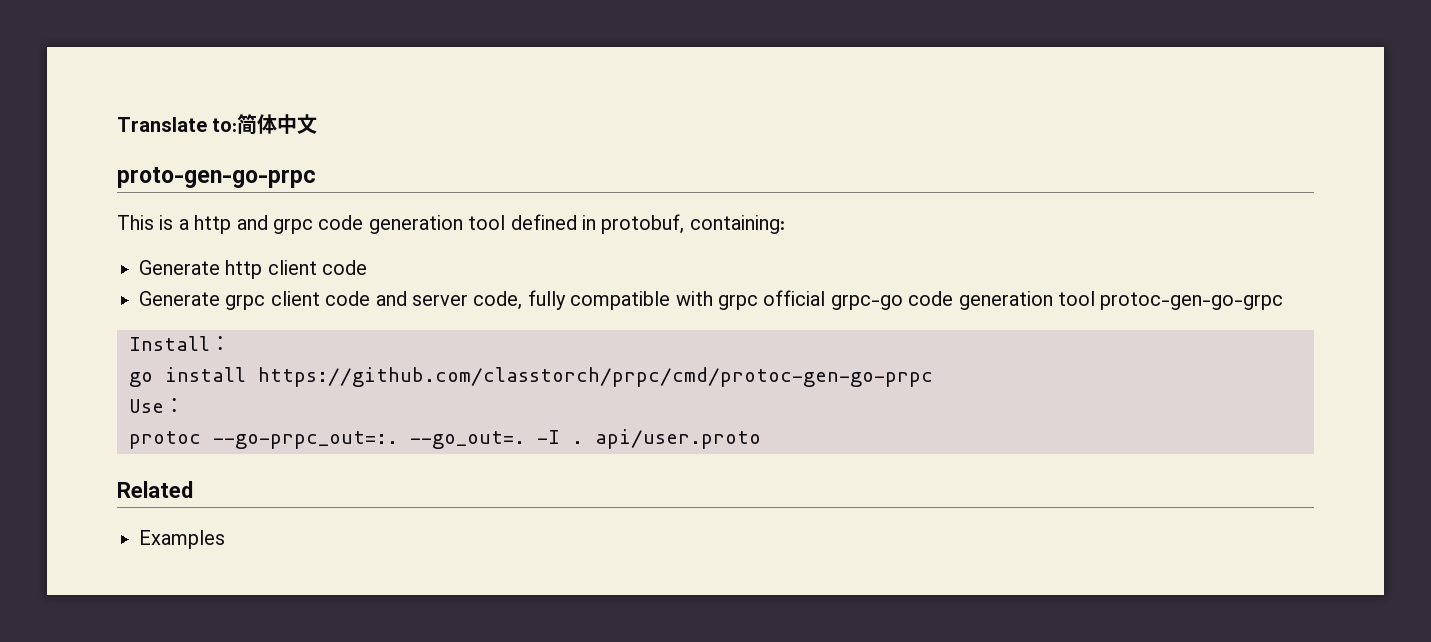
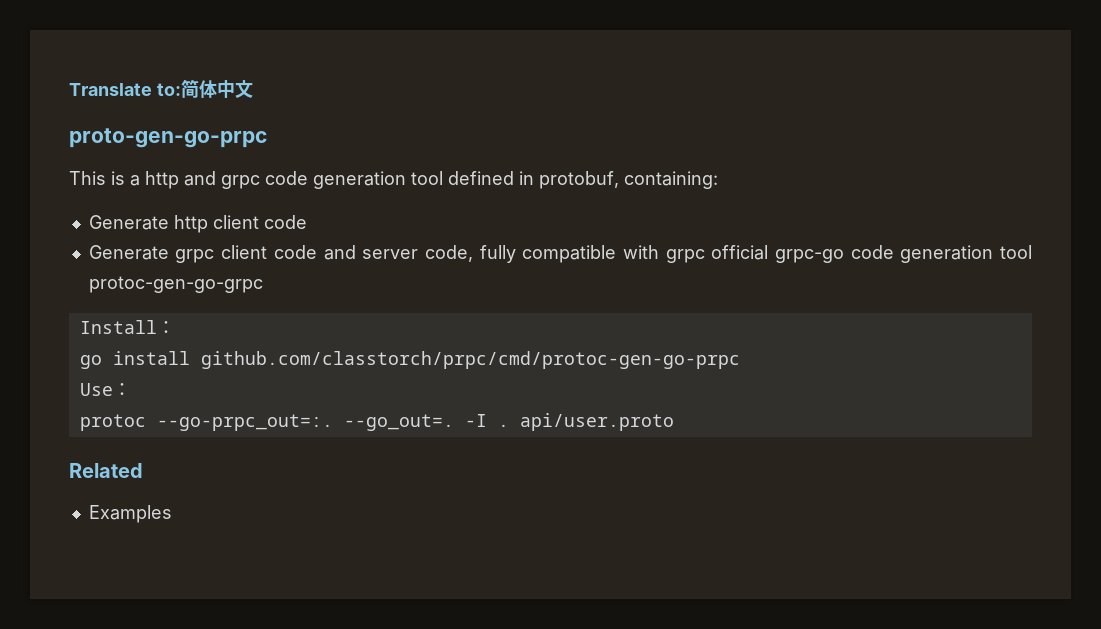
[258,367,933,387] https://github.com/classtorch/prpc/cmd/protoc-gen-go-prpc -> [200,351,740,369] github.com/classtorch/prpc/cmd/protoc-gen-go-prpc

